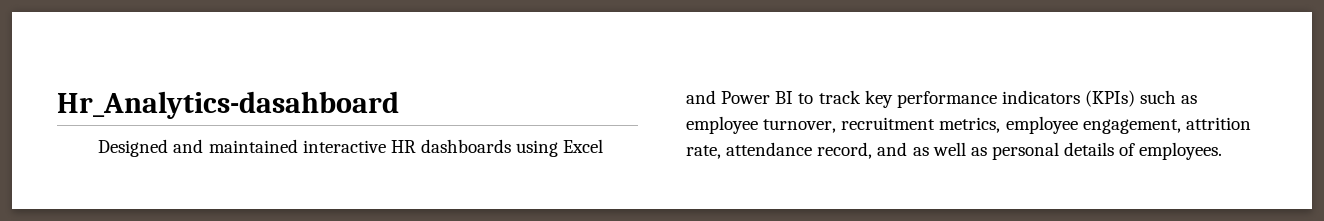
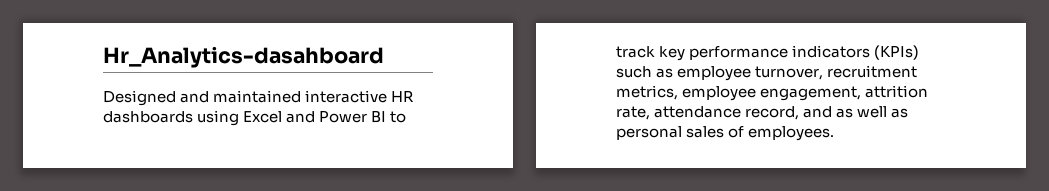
[1064,142,1115,156] details -> [686,126,725,138] sales

